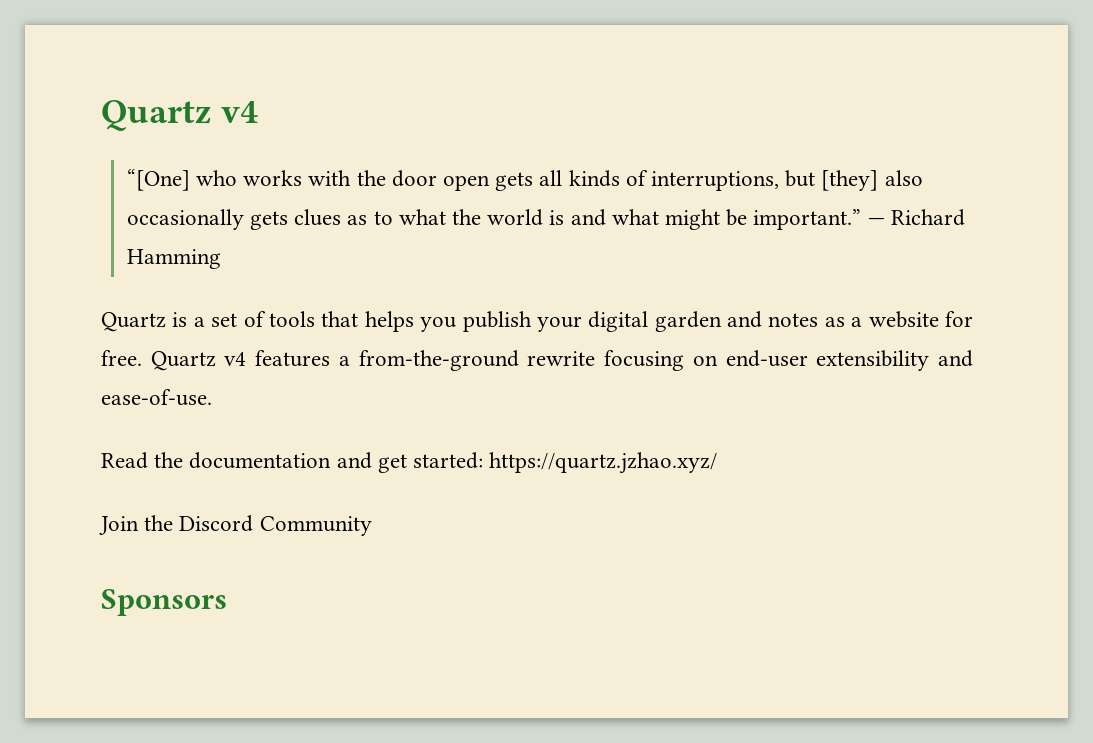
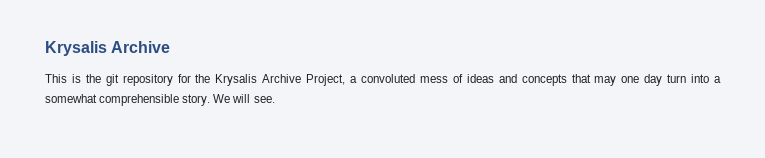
[101,100,259,131] [126,169,923,191] [126,209,965,230] [126,249,221,269] [101,311,973,332] [101,350,974,371] [101,389,212,406] [101,452,718,474] [99,515,372,536] [101,589,227,616] Quartz v4 // “[One] who works with the door open gets all kinds of interruptions, but [they] also occasionally gets clues as to what the world is and what might be important.” — Richard Hamming // Quartz is a set of tools that helps you publish your digital garden and notes as a website for free. Quartz v4 features a from-the-ground rewrite focusing on end-user extensibility and ease-of-use. // Read the documentation and get started: https://quartz.jzhao.xyz/ // Join the Discord Community // Sponsors -> [45,41,171,56] [45,74,722,86] [45,94,275,106] Krysalis Archive // This is the git repository for the Krysalis Archive Project, a convoluted mess of ideas and concepts that may one day turn into a somewhat comprehensible story. We will see.

